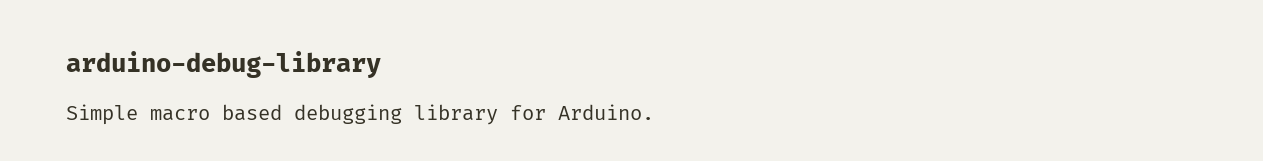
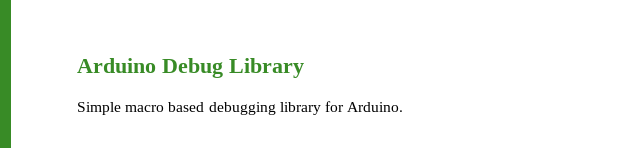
[66,51,381,78] arduino-debug-library -> [77,58,304,78] Arduino Debug Library

